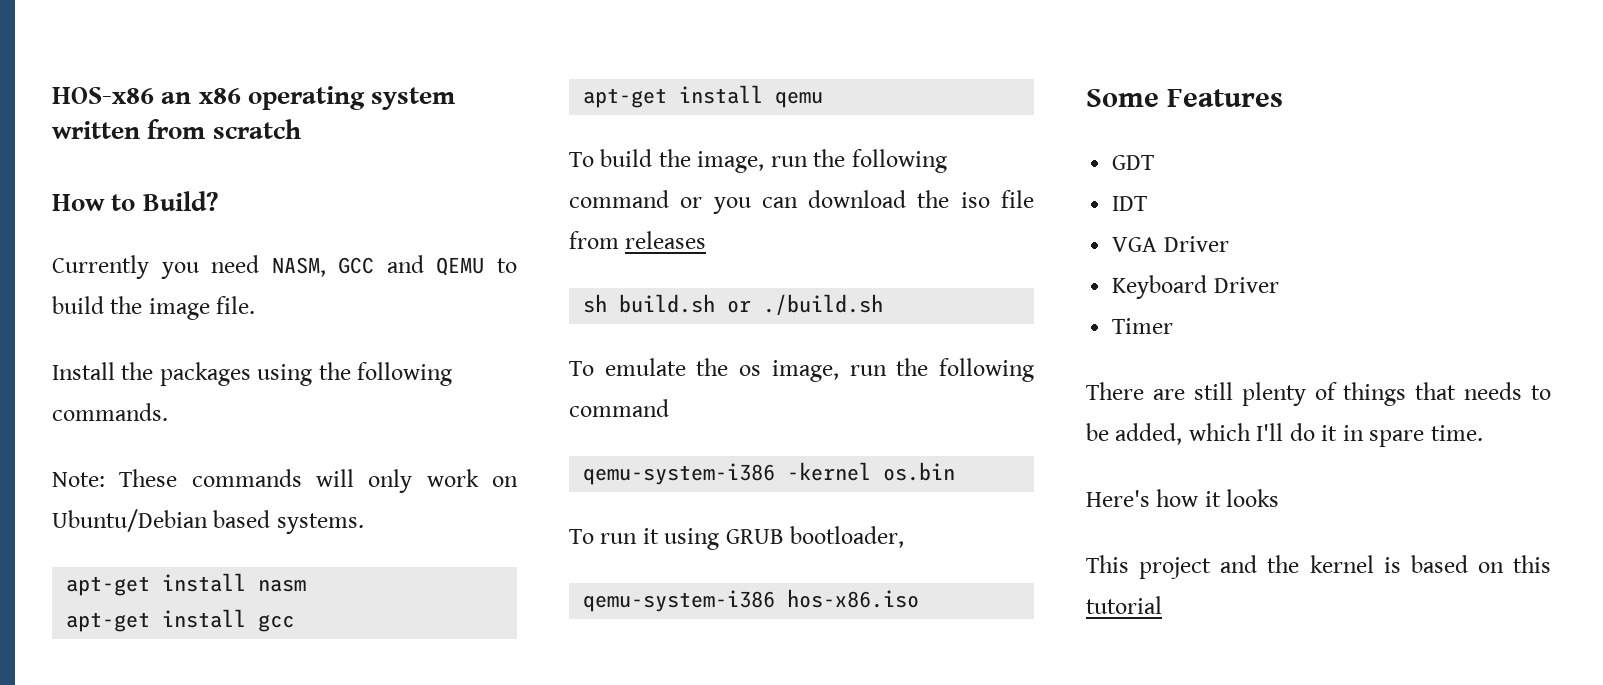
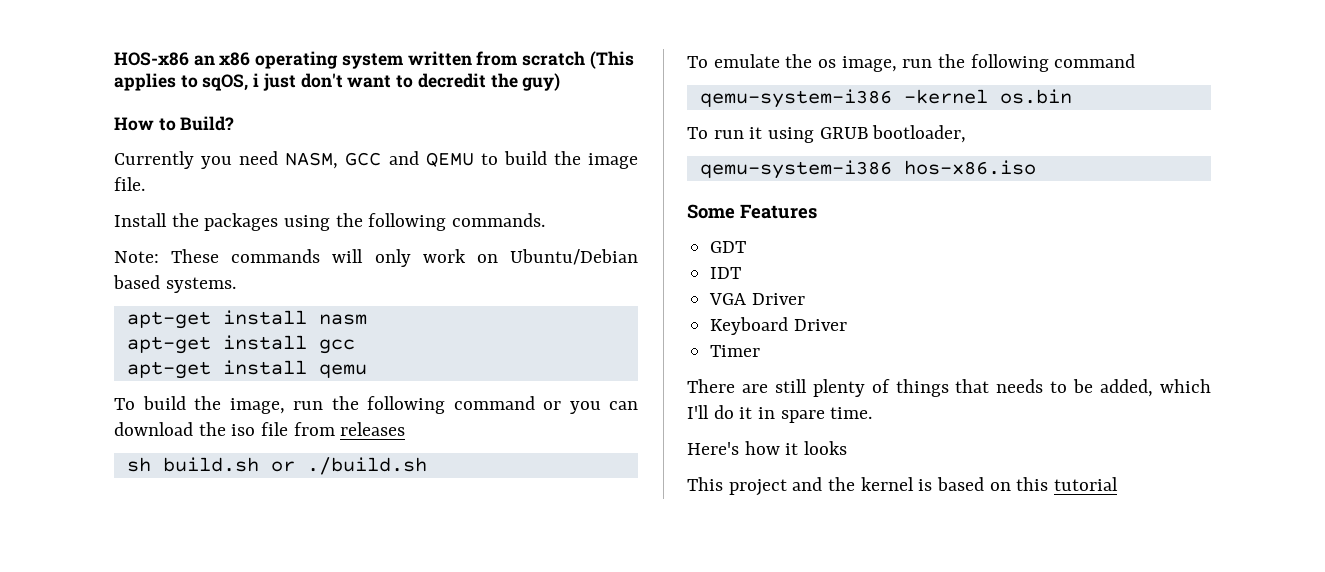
(301, 129) none -> [589,51,634,69] [114,73,561,91] (This applies to sqOS, i just don't want to decredit the guy)

